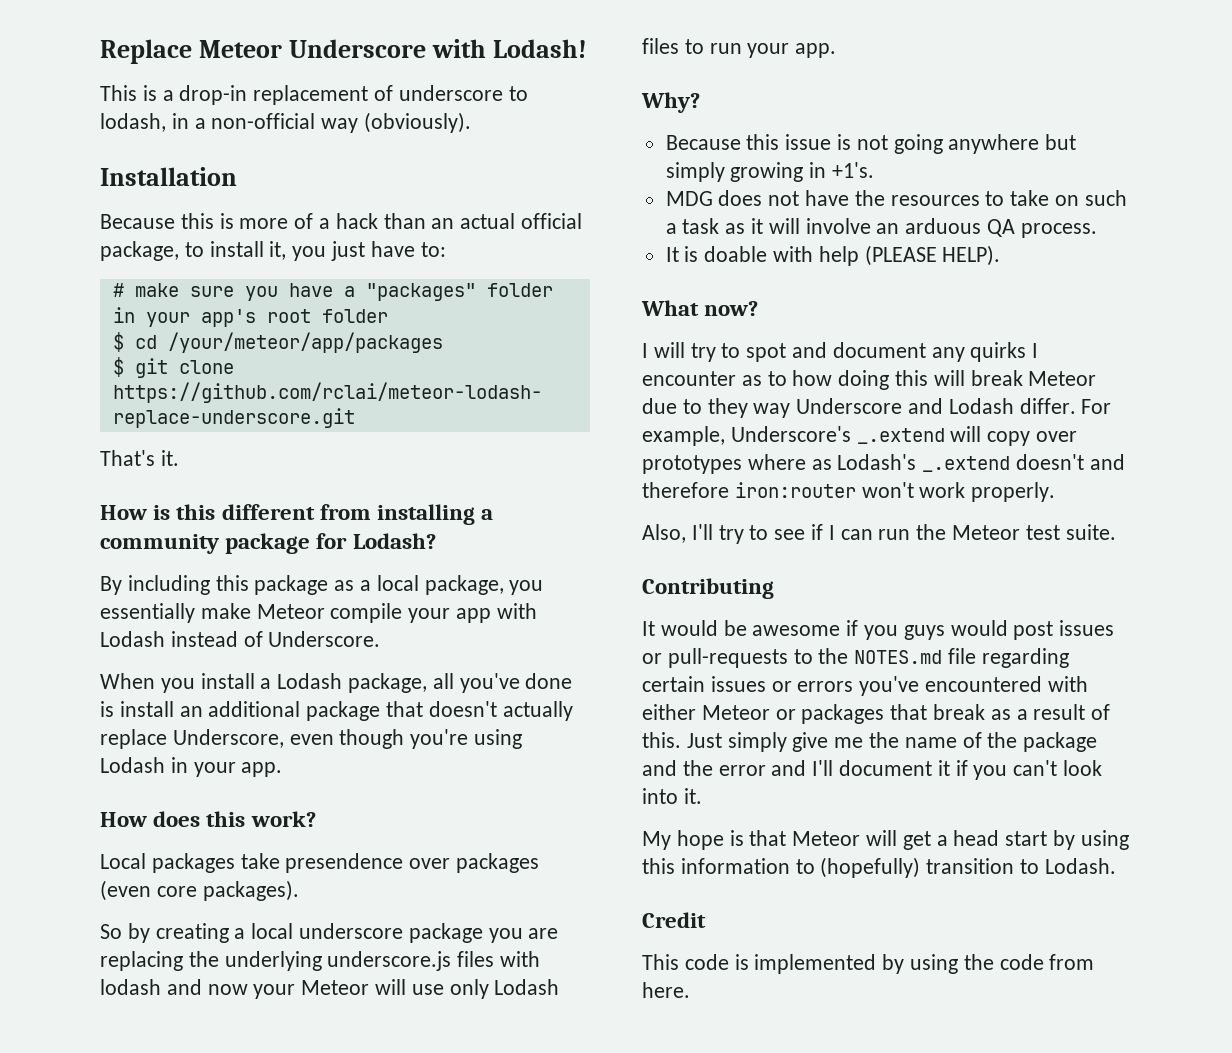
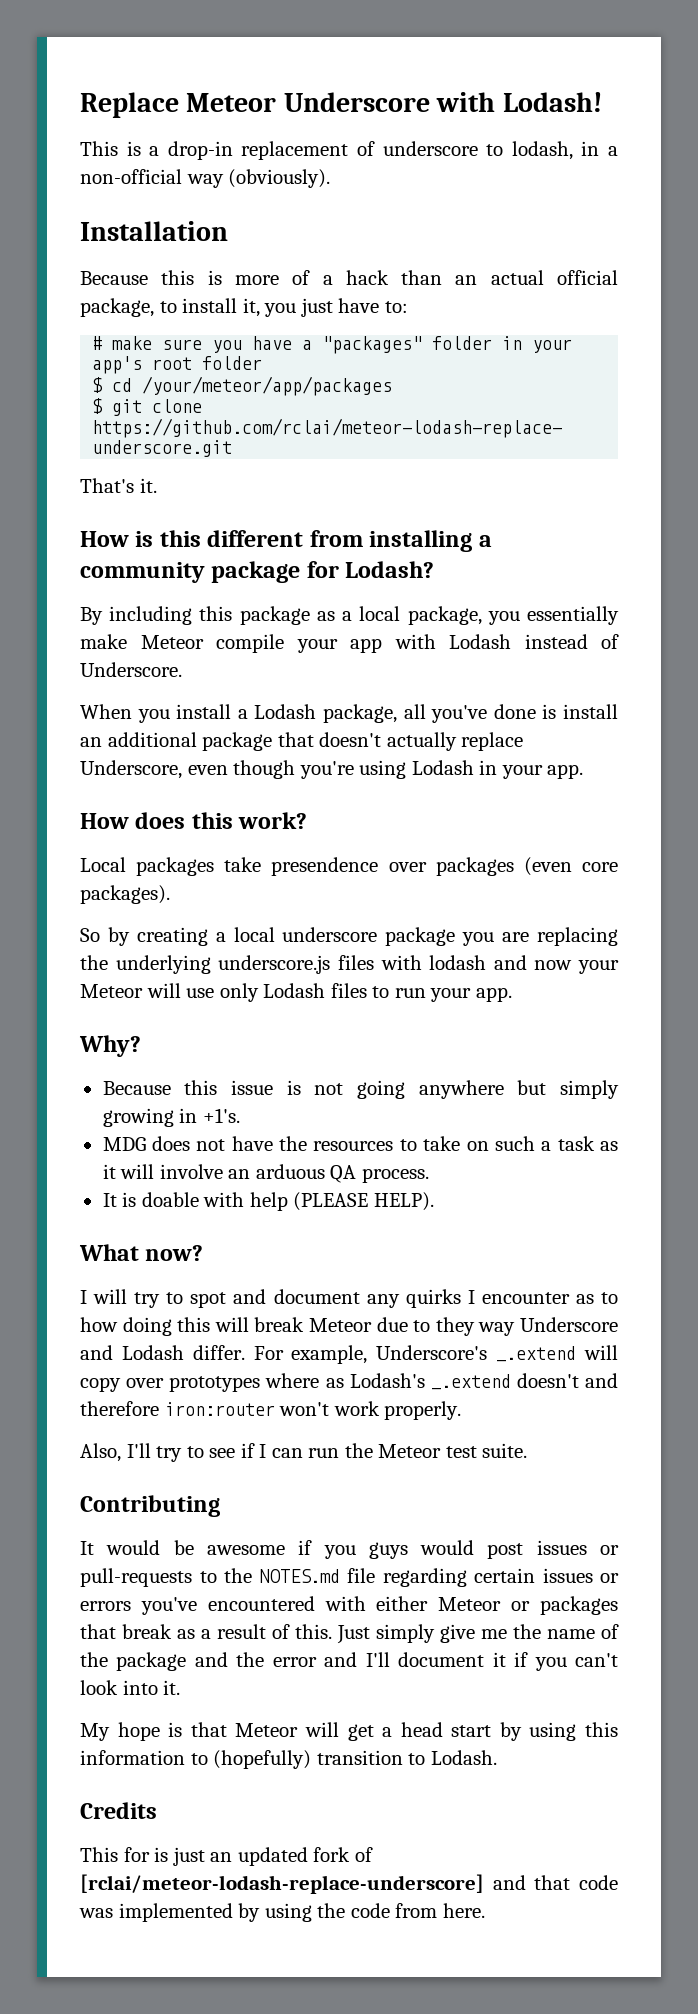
[642,912,706,928] [642,954,749,970] Credit // This code is -> [80,1802,157,1819] [80,1847,373,1866] [80,1874,618,1894] [79,1908,113,1918] Credits // This for is just an updated fork of [rclai/meteor-lodash-replace-underscore] and that code was

